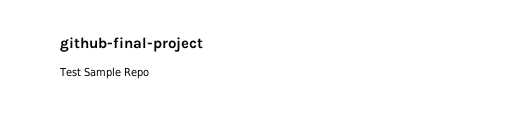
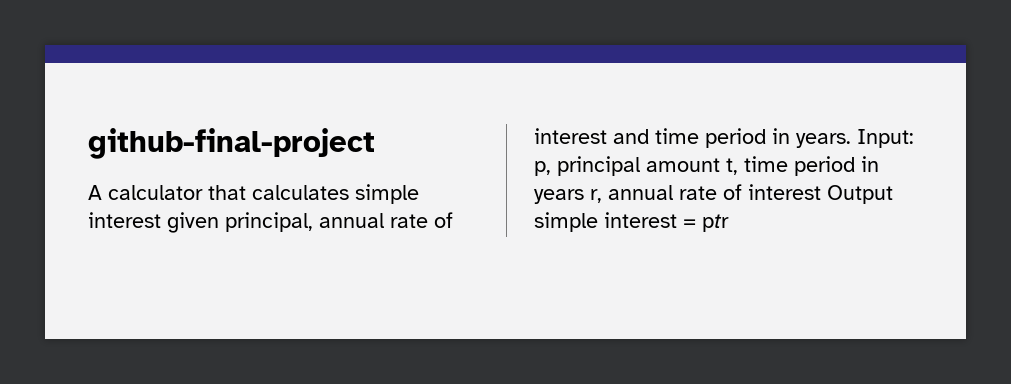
[59,67,149,79] Test Sample Repo -> [88,184,419,204] [88,212,453,233] [534,128,914,148] [534,156,879,176] [534,184,893,204] [534,212,729,232] A calculator that calculates simple interest given principal, annual rate of interest and time period in years. Input: p, principal amount t, time period in years r, annual rate of interest Output simple interest = ptr

